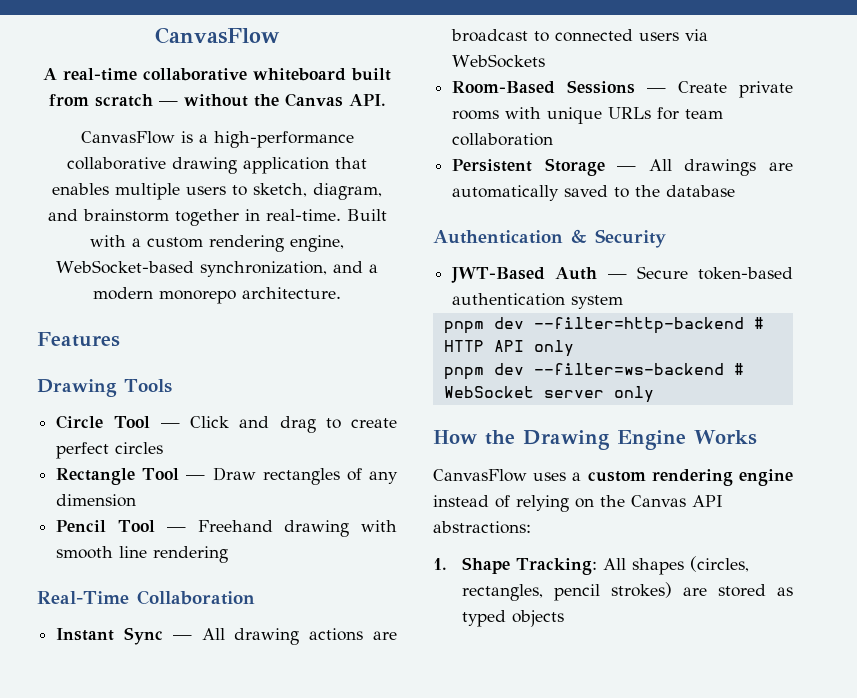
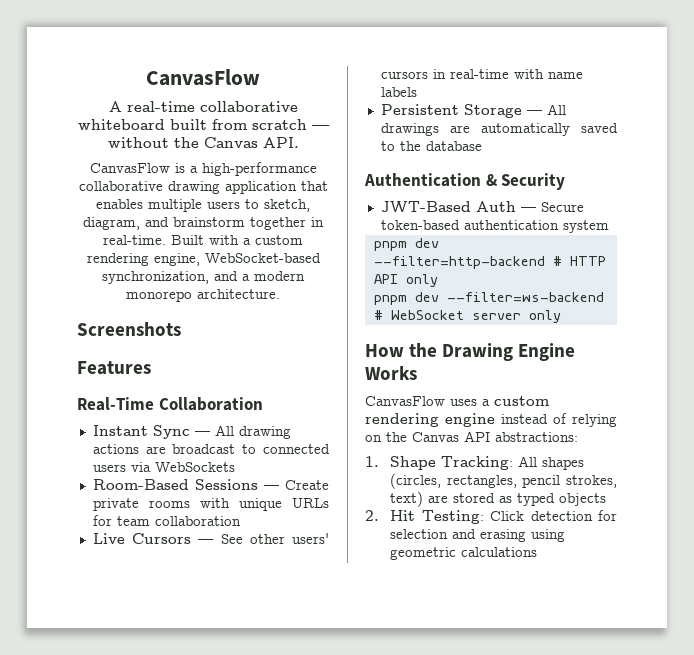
(341, 293) none -> [77,322,181,336] // Screenshots
[37,379,172,397] [56,415,397,433] [56,442,164,459] [56,467,398,485] [56,494,137,507] [56,520,398,537] [56,546,229,563] // Drawing Tools // Circle Tool — Click and drag to create perfect circles // Rectangle Tool — Draw rectangles of any dimension // Pencil Tool — Freehand drawing with smooth line rendering -> (151, 368) none
(554, 139) none -> [92,533,329,544] [380,69,583,79] [380,87,417,97] // Live Cursors — See other users' cursors in real-time with name labels
[610,582,672,598] strokes) -> [566,475,617,488] [390,491,424,507] strokes, text)
(564, 618) none -> [365,510,617,524] [390,529,566,542] [390,547,538,560] // 2. Hit Testing: Click detection for selection and erasing using geometric calculations

